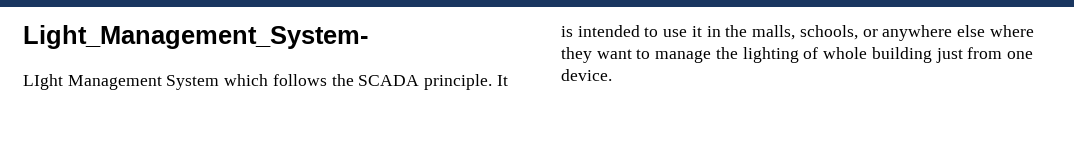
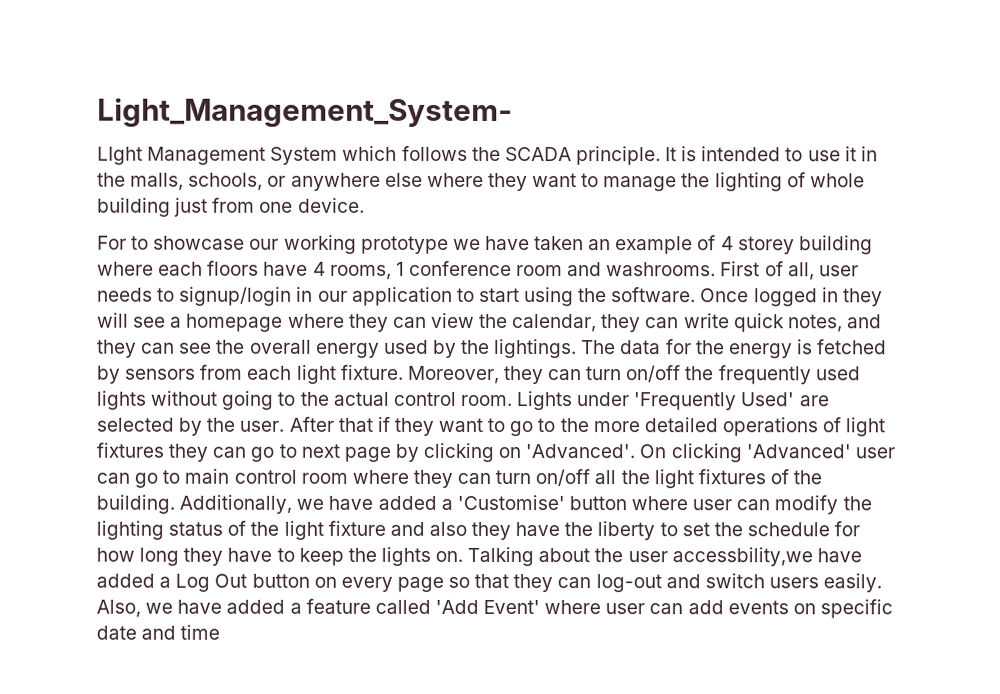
(612, 75) none -> [97,234,873,255] [97,260,859,281] [97,286,883,307] [97,312,882,333] [96,338,888,359] [96,364,860,385] [96,390,829,411] [96,416,886,437] [96,442,895,463] [96,468,823,489] [96,494,872,515] [96,520,861,541] [96,546,862,567] [96,573,883,593] [96,598,893,619] [96,624,221,640] // For to showcase our working prototype we have taken an example of 4 storey building where each floors have 4 rooms, 1 conference room and washrooms. First of all, user needs to signup/login in our application to start using the software. Once logged in they will see a homepage where they can view the calendar, they can write quick notes, and they can see the overall energy used by the lightings. The data for the energy is fetched by sensors from each light fixture. Moreover, they can turn on/off the frequently used lights without going to the actual control room. Lights under 'Frequently Used' are selected by the user. After that if they want to go to the more detailed operations of light fixtures they can go to next page by clicking on 'Advanced'. On clicking 'Advanced' user can go to main control room where they can turn on/off all the light fixtures of the building. Additionally, we have added a 'Customise' button where user can modify the lighting status of the light fixture and also they have the liberty to set the schedule for how long they have to keep the lights on. Talking about the user accessbility,we have added a Log Out button on every page so that they can log-out and switch users easily. Also, we have added a feature called 'Add Event' where user can add events on specific date and time

